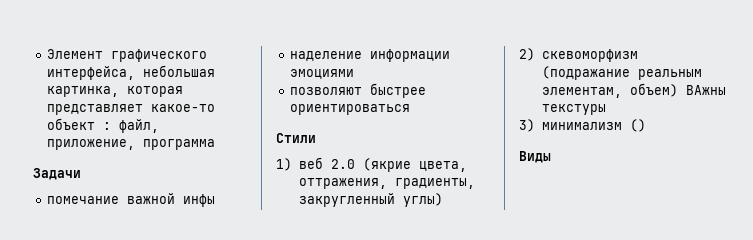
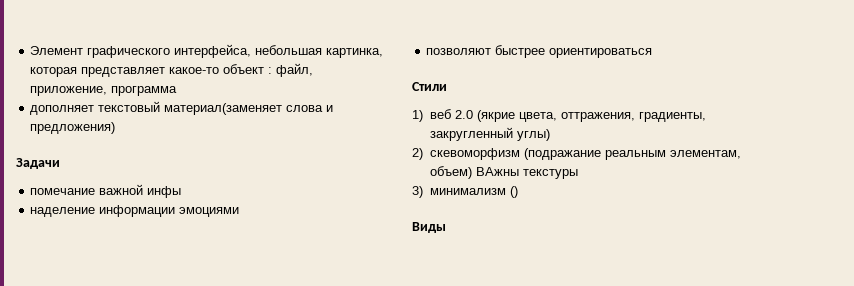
(216, 144) none -> [30,101,334,115] [30,122,116,134] // дополняет текстовый материал(заменяет слова и предложения)

